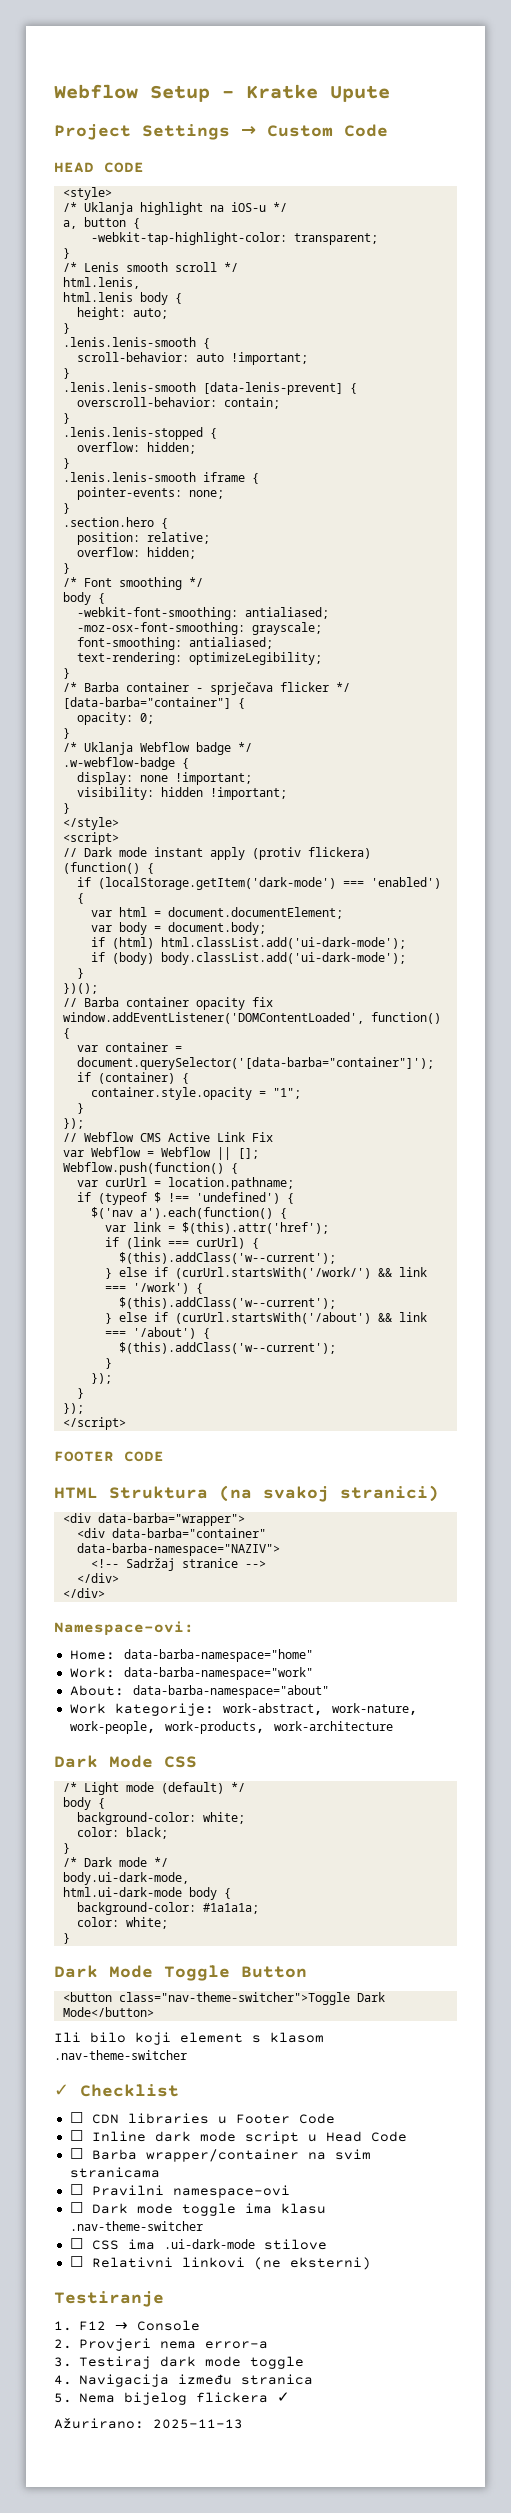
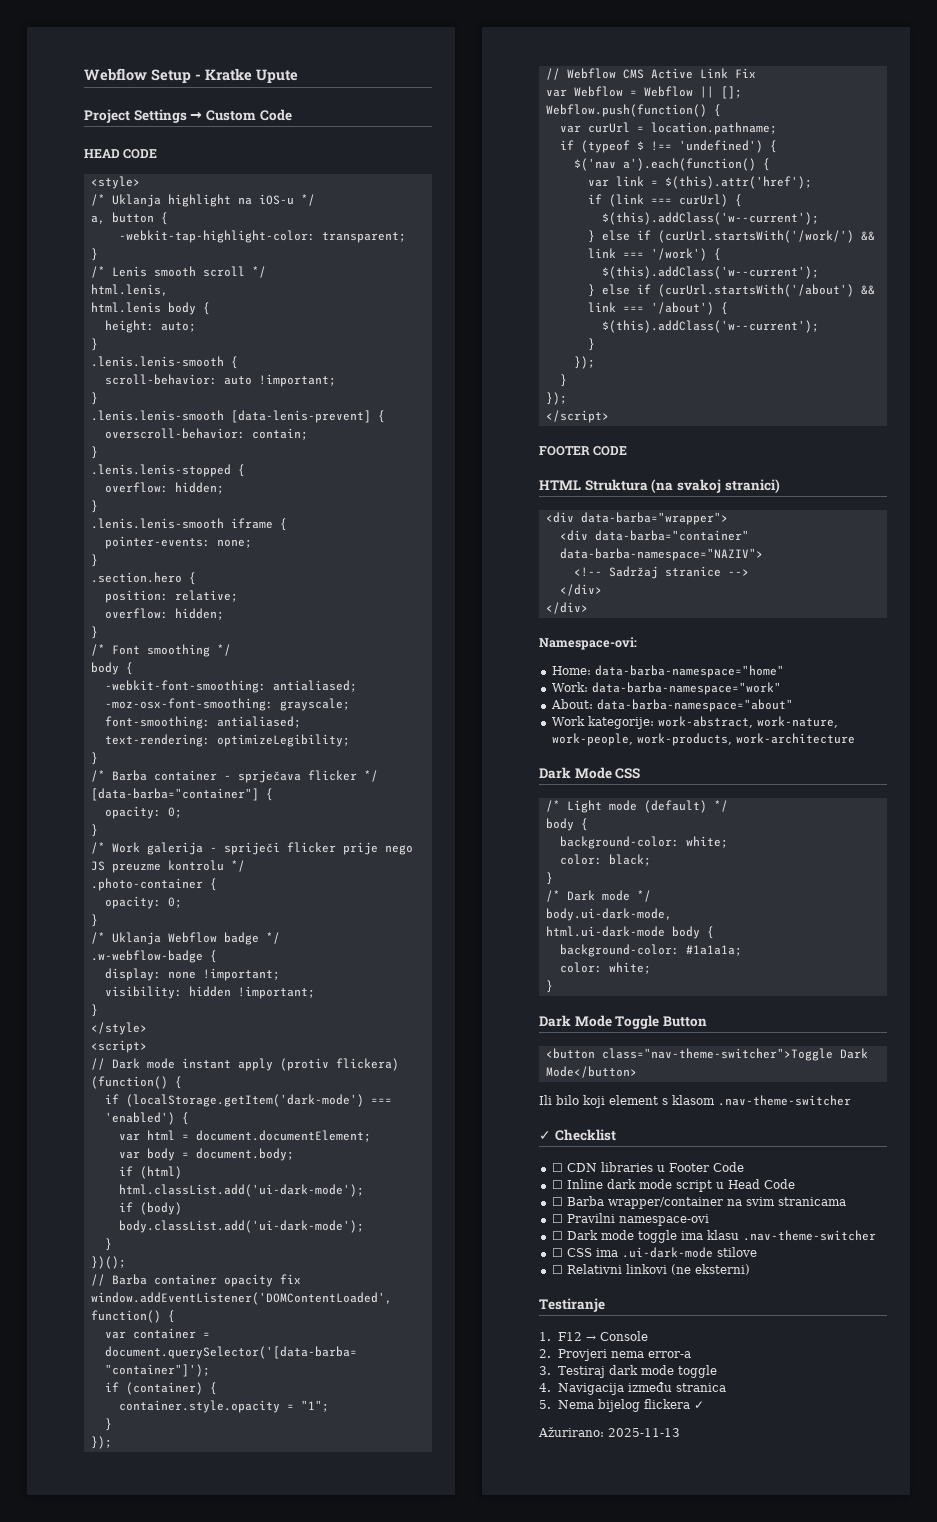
(70, 733) none -> [90,842,413,855] [90,860,245,873] [90,878,217,891] [104,896,182,909] [90,914,98,927] // /* Work galerija - spriječi flicker prije nego JS preuzme kontrolu */ // .photo-container { // opacity: 0; // }

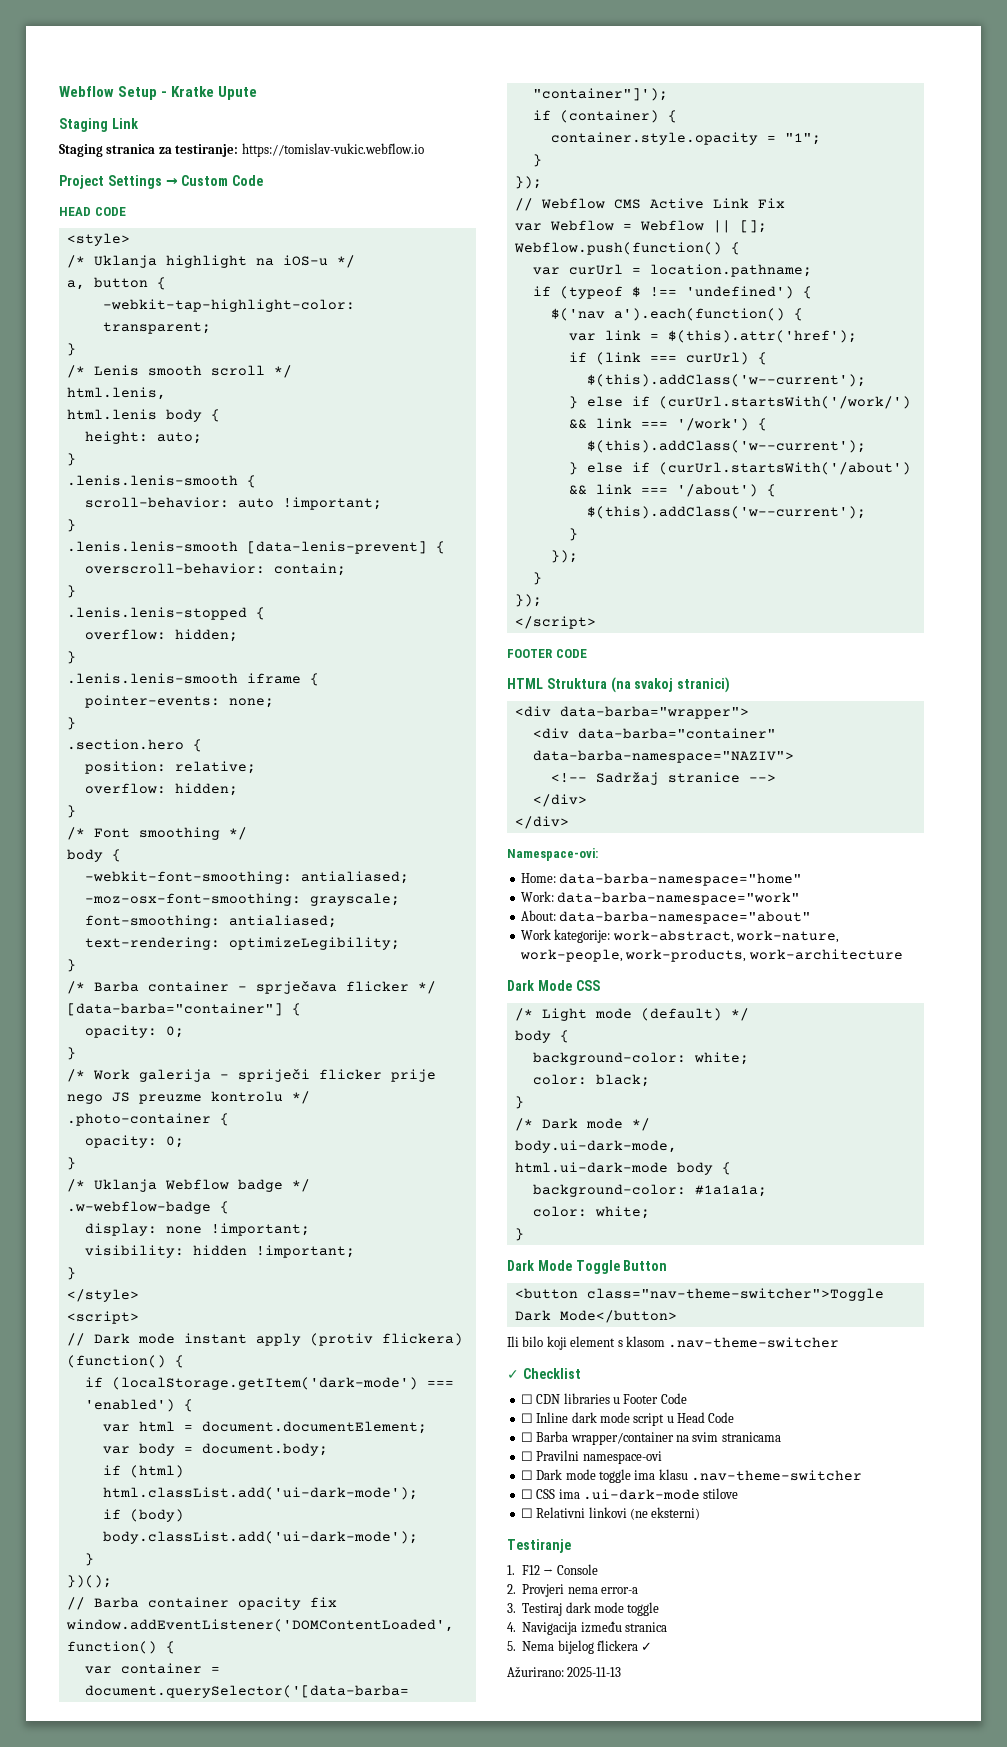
(298, 76) none -> [59,118,139,132] [59,143,424,157] // Staging Link // Staging stranica za testiranje: https://tomislav-vukic.webflow.io

